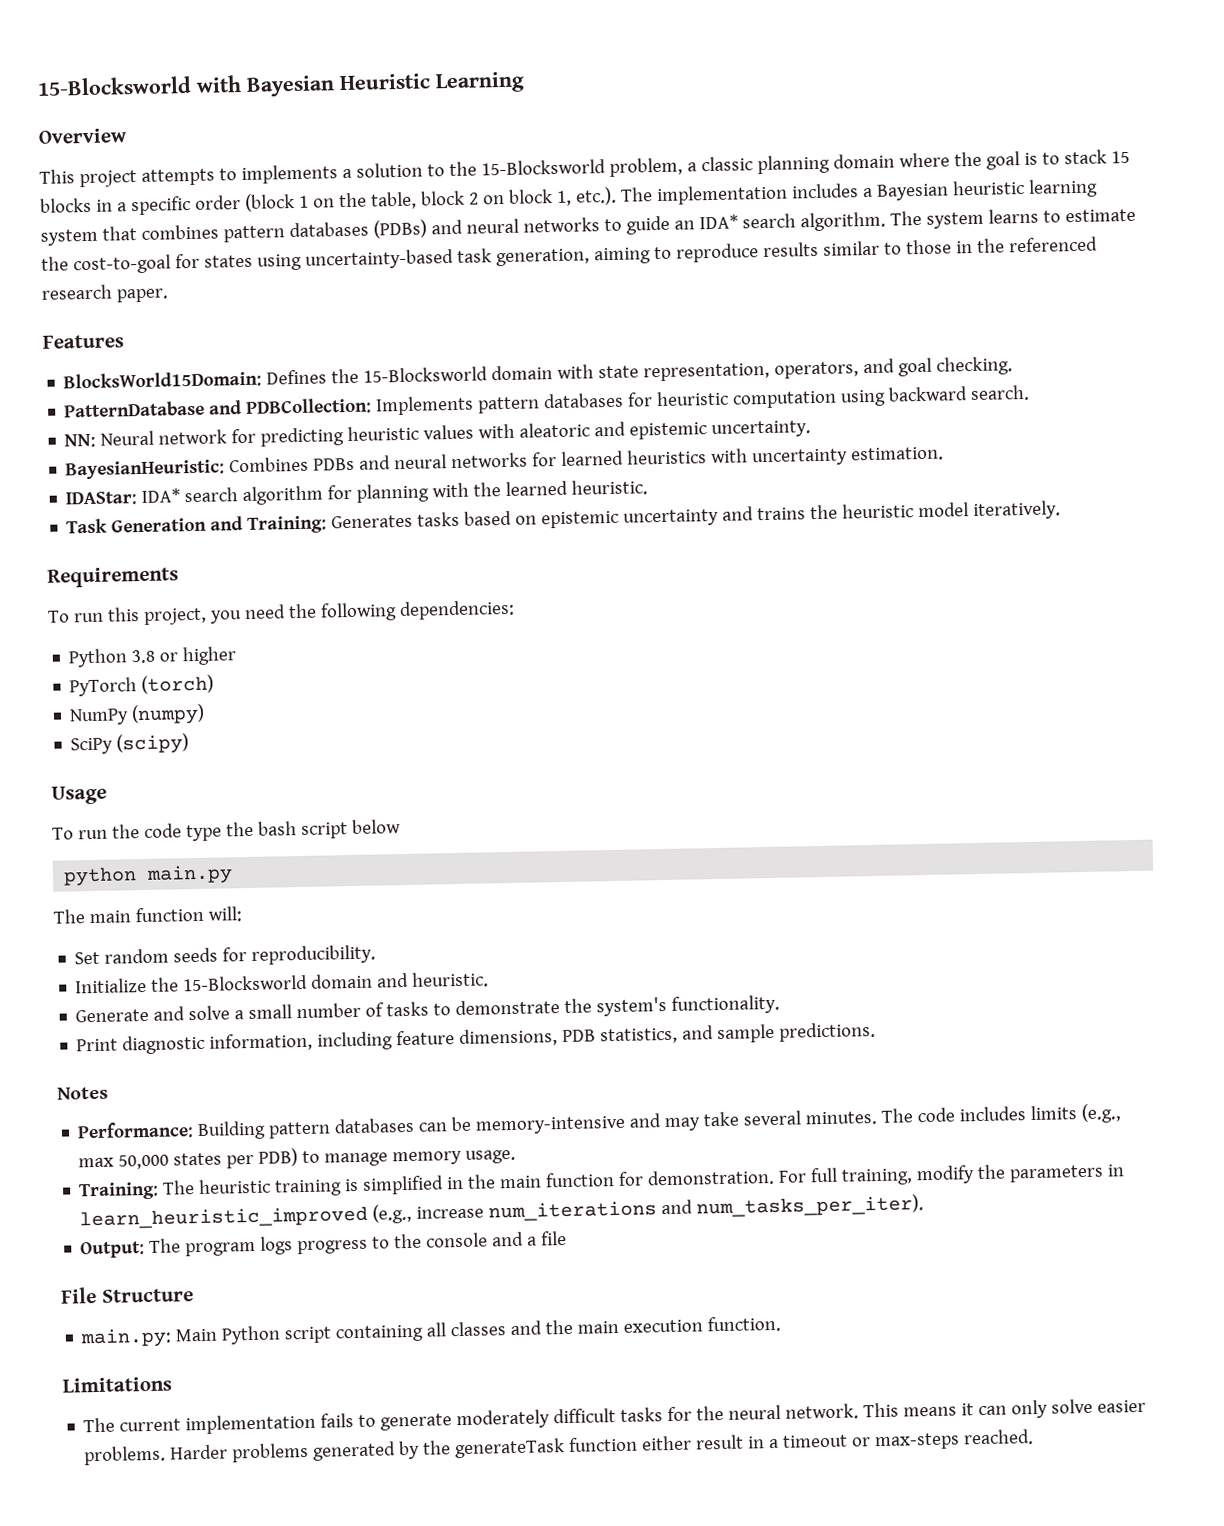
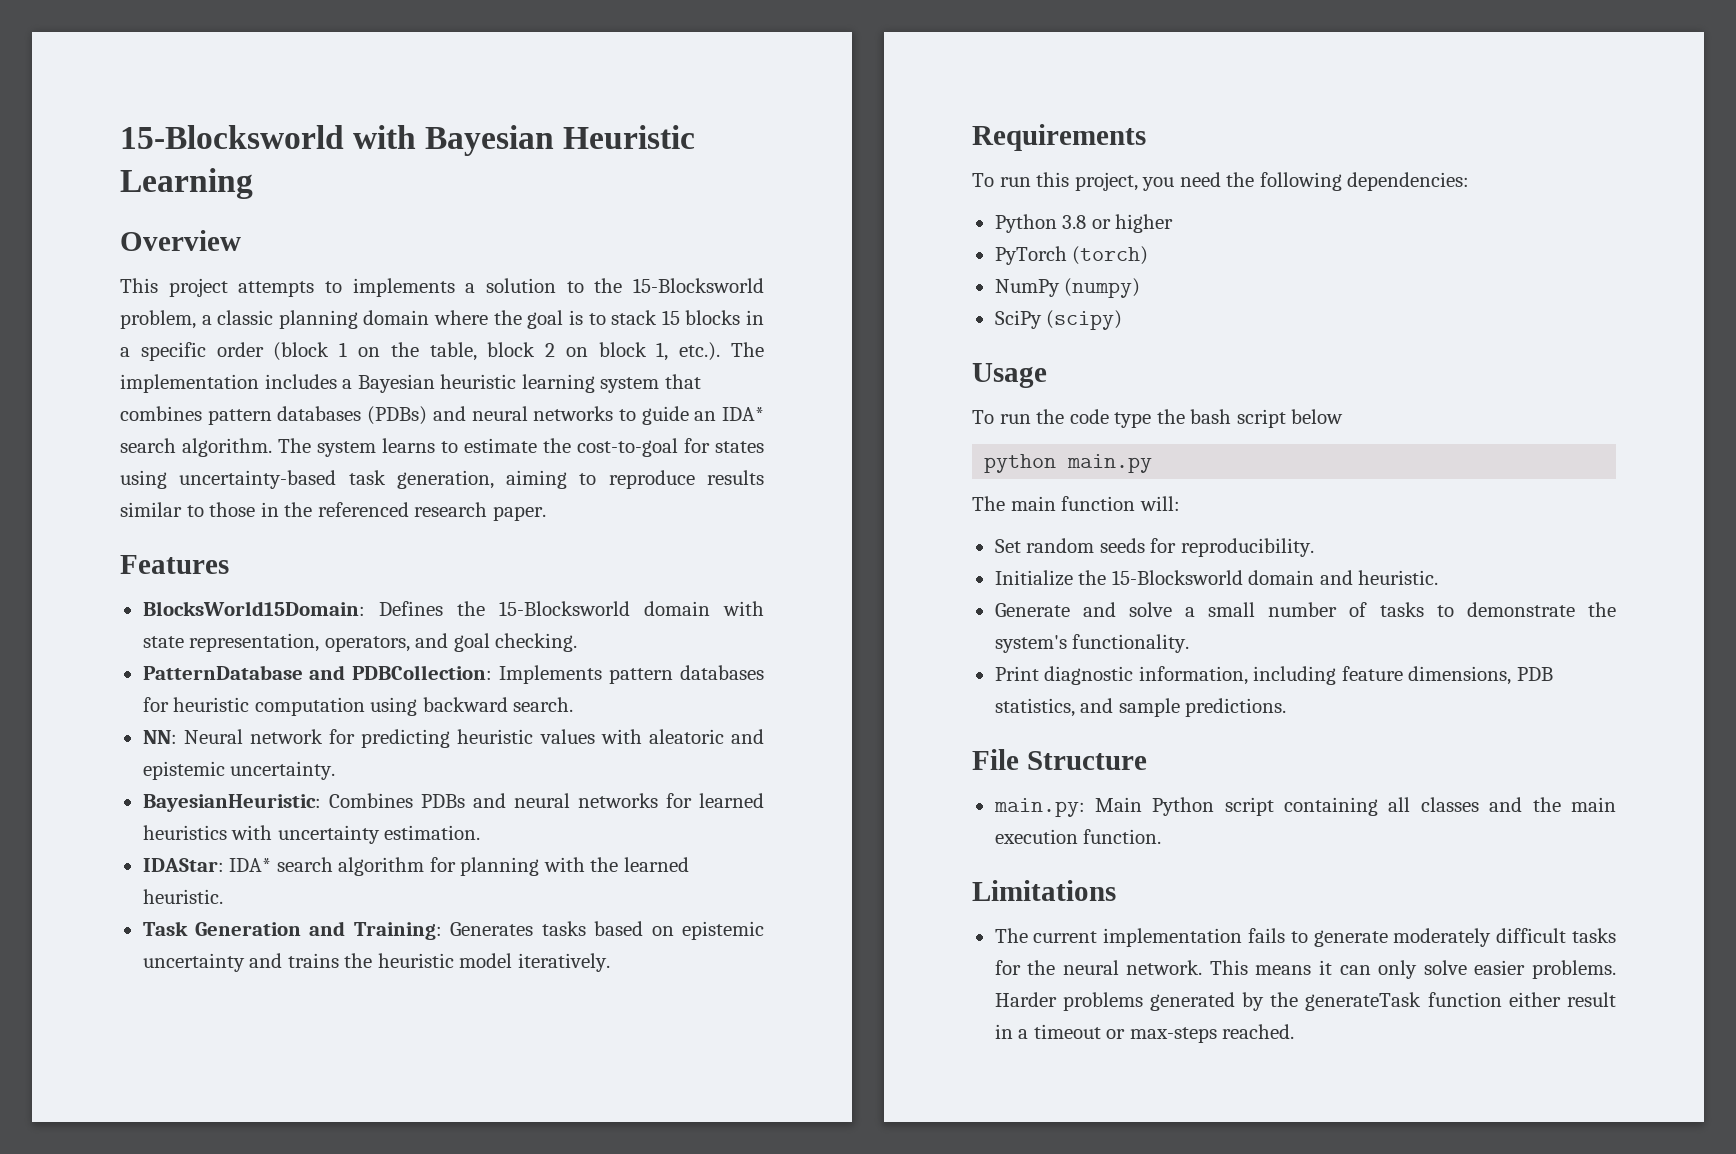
[57,1086,109,1100] [77,1103,1122,1141] [78,1148,517,1170] [78,1164,1126,1201] [79,1194,925,1230] [80,1230,568,1259] // Notes // Performance: Building pattern databases can be memory-intensive and may take several minutes. The code includes limits (e.g., max 50,000 states per PDB) to manage memory usage. // Training: The heuristic training is simplified in the main function for demonstration. For full training, modify the parameters in learn_heuristic_improved (e.g., increase num_iterations and num_tasks_per_iter). // Output: The program logs progress to the console and a file -> (1287, 707) none

